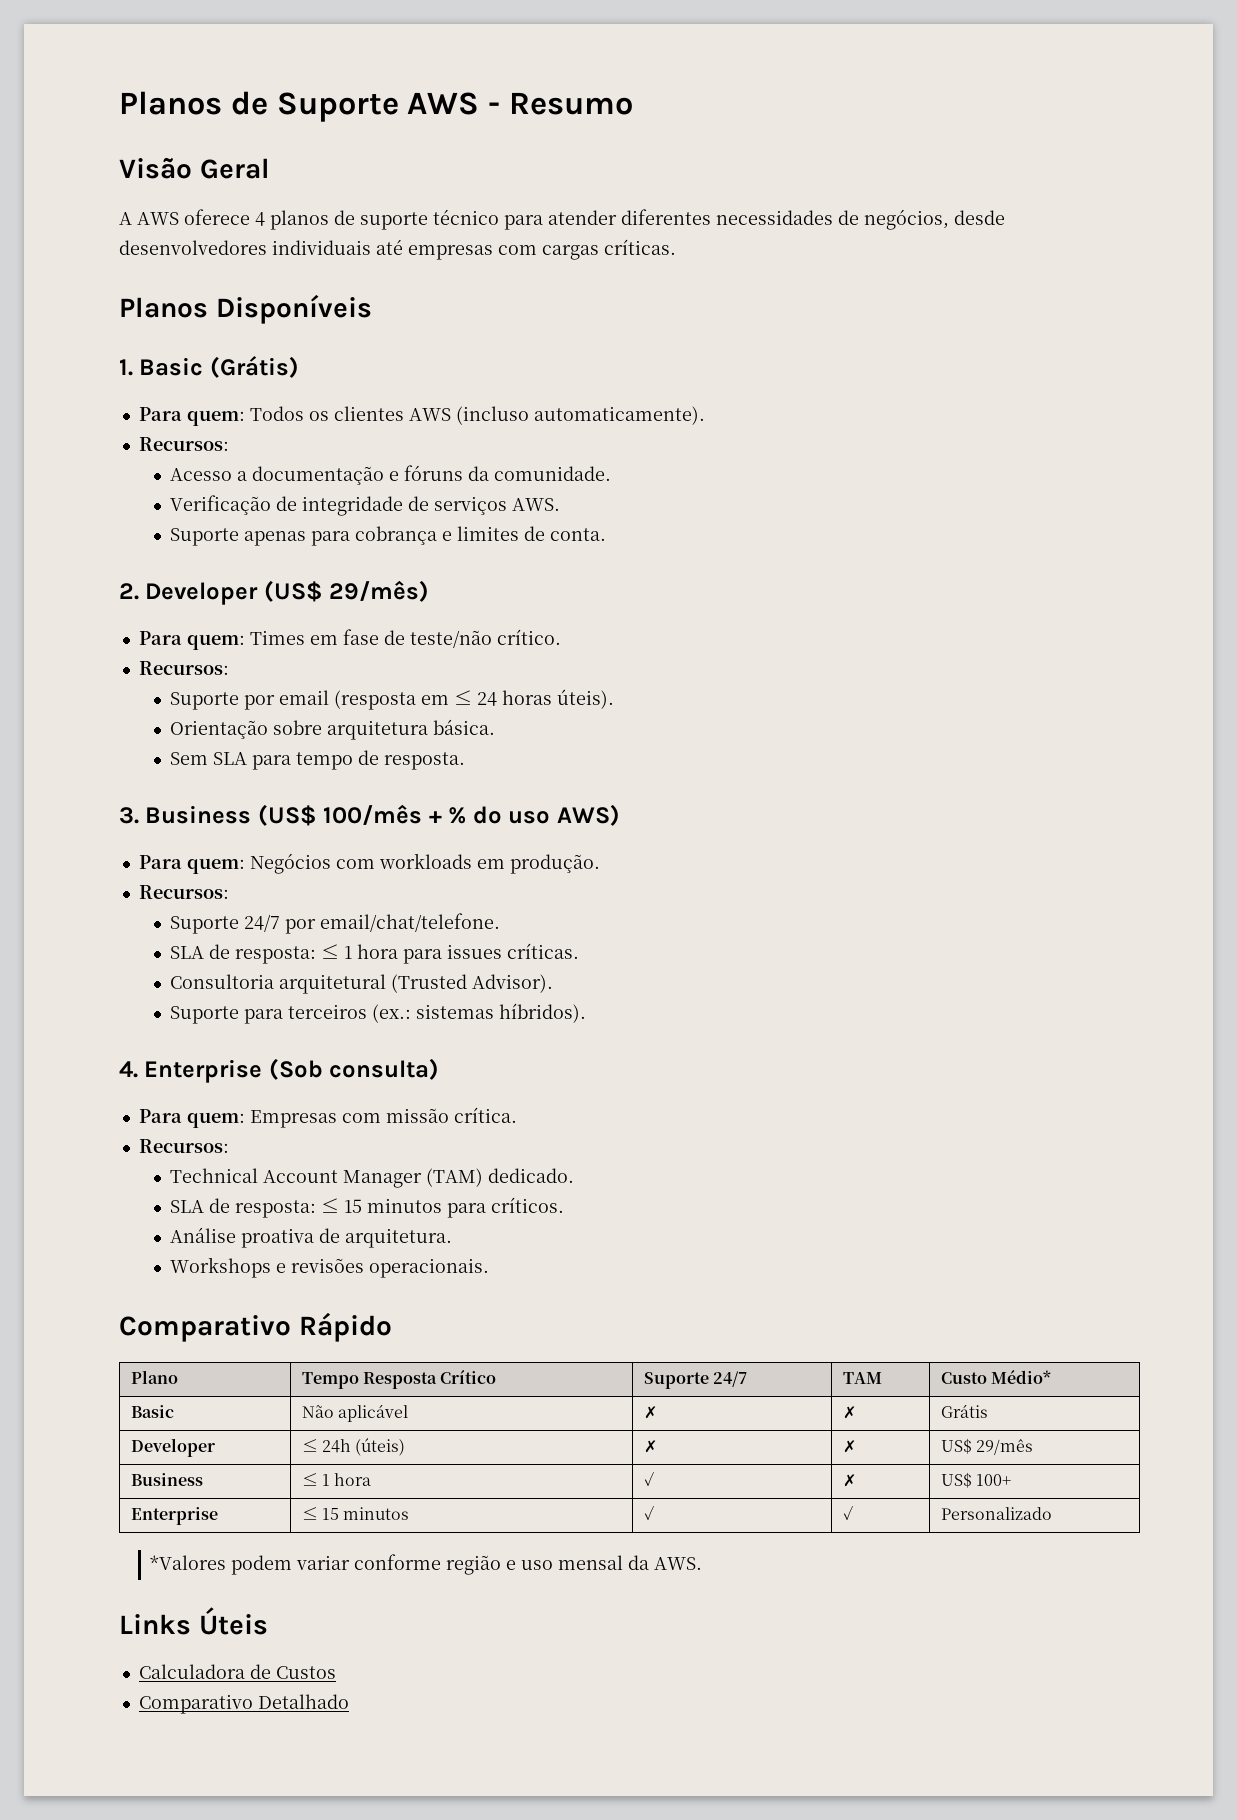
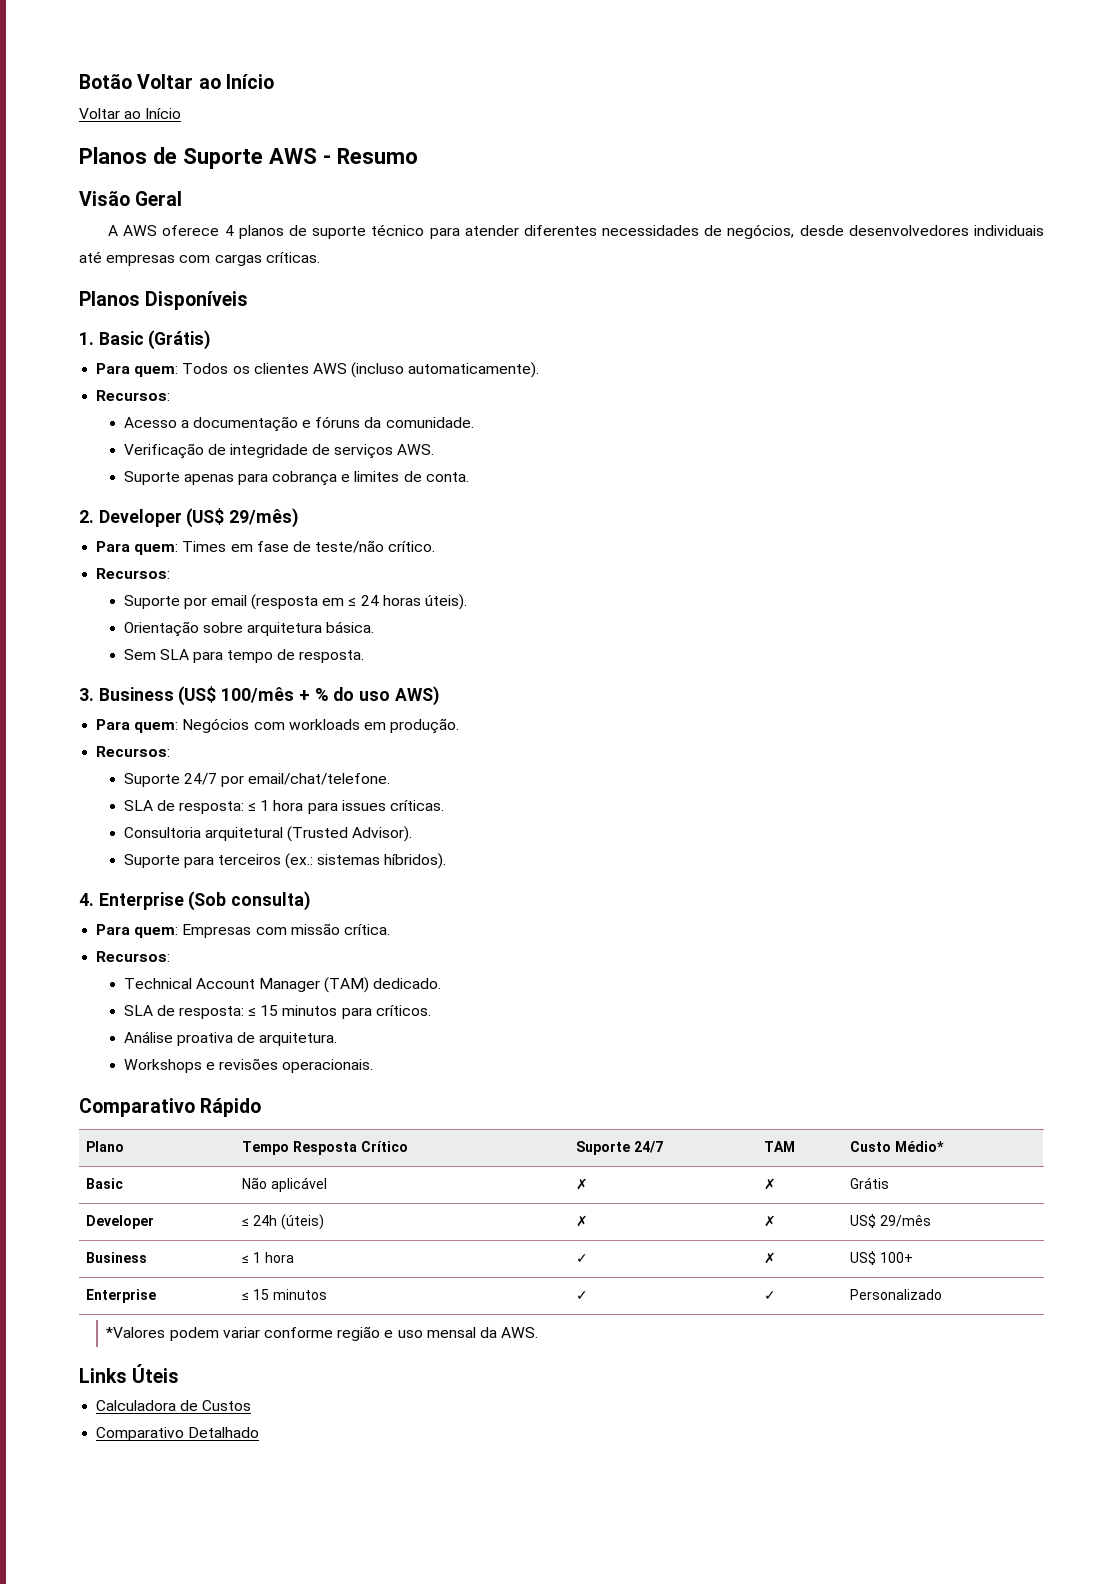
(119, 103) none -> [79,74,274,89] [79,108,182,119] Botão Voltar ao Início // Voltar ao Início //

